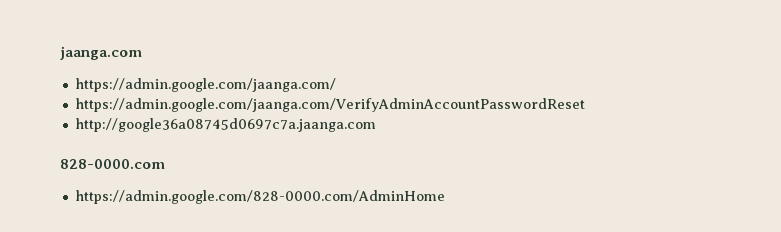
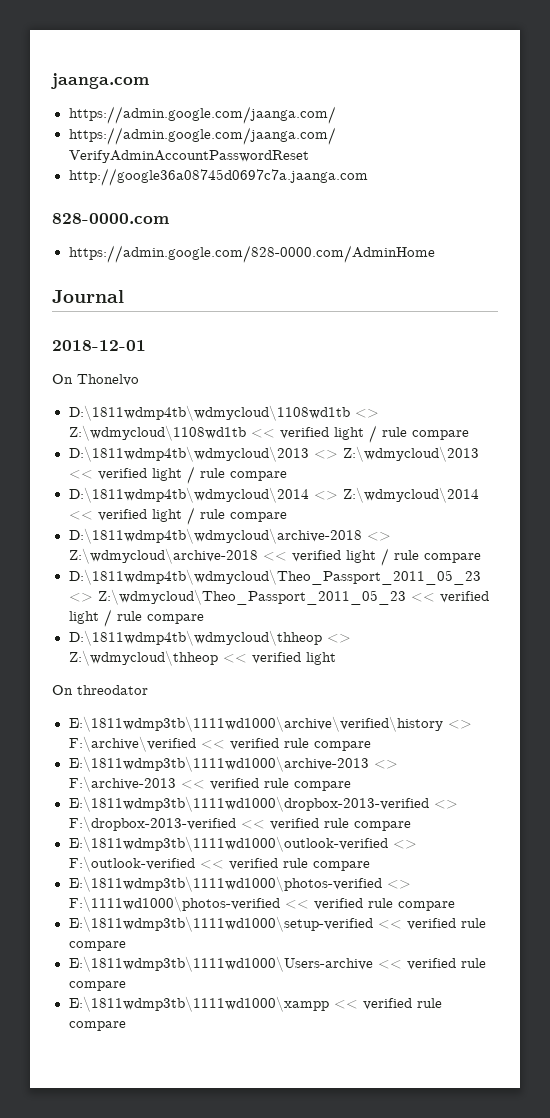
(445, 197) none -> [52,290,124,303] [52,340,146,351] [52,374,139,386] [68,405,379,421] [68,425,469,443] [68,446,479,462] [68,466,287,484] [68,487,479,503] [68,507,287,525] [68,528,391,544] [68,548,481,566] [68,569,481,585] [68,589,489,605] [68,609,204,627] [68,630,351,646] [68,650,336,666] [52,685,148,695] [68,716,472,732] [68,736,371,752] [68,756,398,772] [68,776,351,792] [68,796,458,812] [68,816,411,832] [68,836,417,852] [68,856,370,872] [68,876,411,892] [68,896,455,912] [68,916,486,932] [68,941,126,951] [68,956,486,972] [68,981,126,991] [68,996,442,1012] [68,1021,126,1031] // Journal // 2018-12-01 // On Thonelvo // D:\1811wdmp4tb\wdmycloud\1108wd1tb <> Z:\wdmycloud\1108wd1tb << verified light / rule compare // D:\1811wdmp4tb\wdmycloud\2013 <> Z:\wdmycloud\2013 << verified light / rule compare // D:\1811wdmp4tb\wdmycloud\2014 <> Z:\wdmycloud\2014 << verified light / rule compare // D:\1811wdmp4tb\wdmycloud\archive-2018 <> Z:\wdmycloud\archive-2018 << verified light / rule compare // D:\1811wdmp4tb\wdmycloud\Theo_Passport_2011_05_23 <> Z:\wdmycloud\Theo_Passport_2011_05_23 << verified light / rule compare // D:\1811wdmp4tb\wdmycloud\thheop <> Z:\wdmycloud\thheop << verified light // On threodator // E:\1811wdmp3tb\1111wd1000\archive\verified\history <> F:\archive\verified << verified rule compare // E:\1811wdmp3tb\1111wd1000\archive-2013 <> F:\archive-2013 << verified rule compare // E:\1811wdmp3tb\1111wd1000\dropbox-2013-verified <> F:\dropbox-2013-verified << verified rule compare // E:\1811wdmp3tb\1111wd1000\outlook-verified <> F:\outlook-verified << verified rule compare // E:\1811wdmp3tb\1111wd1000\photos-verified <> F:\1111wd1000\photos-verified << verified rule compare // E:\1811wdmp3tb\1111wd1000\setup-verified << verified rule compare // E:\1811wdmp3tb\1111wd1000\Users-archive << verified rule compare // E:\1811wdmp3tb\1111wd1000\xampp << verified rule compare

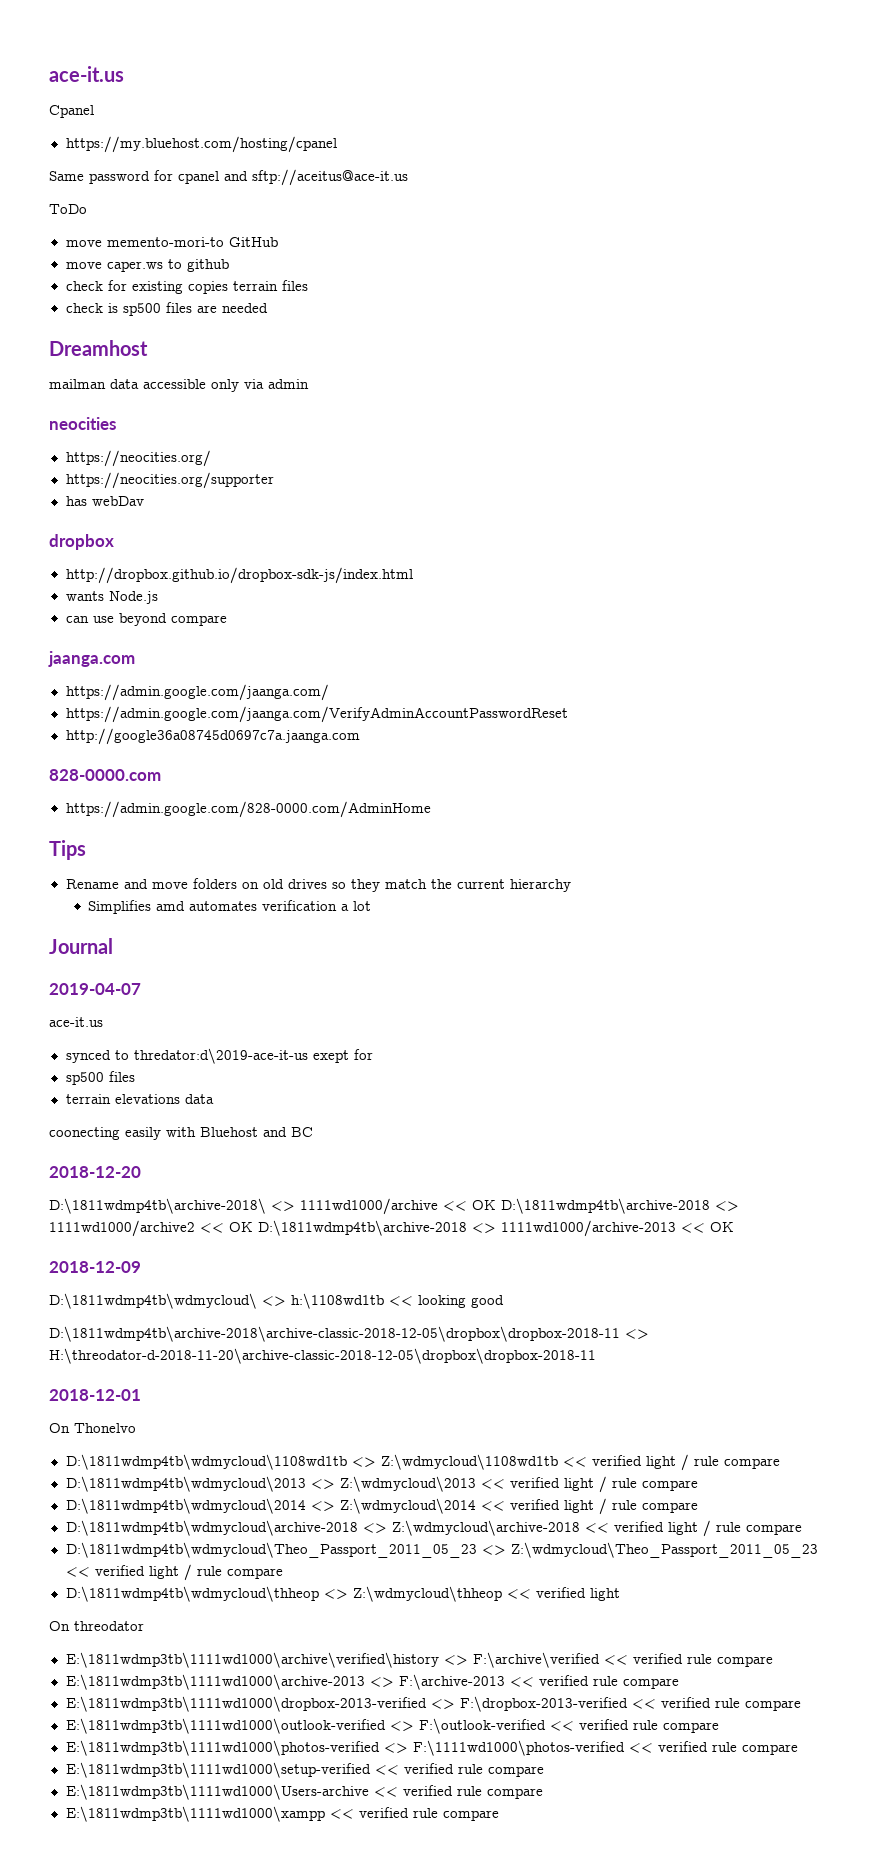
(51, 81) none -> [49,66,124,82] [49,105,94,118] [65,136,337,153] [49,169,408,186] [49,204,87,214] [65,237,278,247] [65,259,229,272] [65,280,308,294] [65,302,268,316] [49,340,148,356] [49,379,309,392] [49,417,116,430] [65,450,211,467] [65,472,274,489] [65,496,144,506] [49,534,114,550] [65,567,413,584] [65,591,158,604] [65,613,227,626] ace-it.us // Cpanel // https://my.bluehost.com/hosting/cpanel // Same password for cpanel and sftp://aceitus@ace-it.us // ToDo // move memento-mori-to GitHub // move caper.ws to github // check for existing copies terrain files // check is sp500 files are needed // Dreamhost // mailman data accessible only via admin // neocities // https://neocities.org/ // https://neocities.org/supporter // has webDav // dropbox // http://dropbox.github.io/dropbox-sdk-js/index.html // wants Node.js // can use beyond compare //
[52,290,124,303] Journal -> [49,840,86,860] [65,878,571,892] [88,900,372,914] [49,938,113,954] [49,983,141,995] [49,1017,103,1027] [65,1048,373,1064] [65,1071,135,1085] [65,1094,214,1104] [49,1127,313,1140] [49,1166,141,1178] [49,1198,739,1215] [49,1220,734,1237] [49,1261,141,1273] [49,1293,504,1309] [49,1326,649,1342] [49,1348,596,1364] Tips // Rename and move folders on old drives so they match the current hierarchy // Simplifies amd automates verification a lot // Journal // 2019-04-07 // ace-it.us // synced to thredator:d\2019-ace-it-us exept for // sp500 files // terrain elevations data // coonecting easily with Bluehost and BC // 2018-12-20 // D:\1811wdmp4tb\archive-2018\ <> 1111wd1000/archive << OK D:\1811wdmp4tb\archive-2018 <> 1111wd1000/archive2 << OK D:\1811wdmp4tb\archive-2018 <> 1111wd1000/archive-2013 << OK // 2018-12-09 // D:\1811wdmp4tb\wdmycloud\ <> h:\1108wd1tb << looking good // D:\1811wdmp4tb\archive-2018\archive-classic-2018-12-05\dropbox\dropbox-2018-11 <> H:\threodator-d-2018-11-20\archive-classic-2018-12-05\dropbox\dropbox-2018-11

